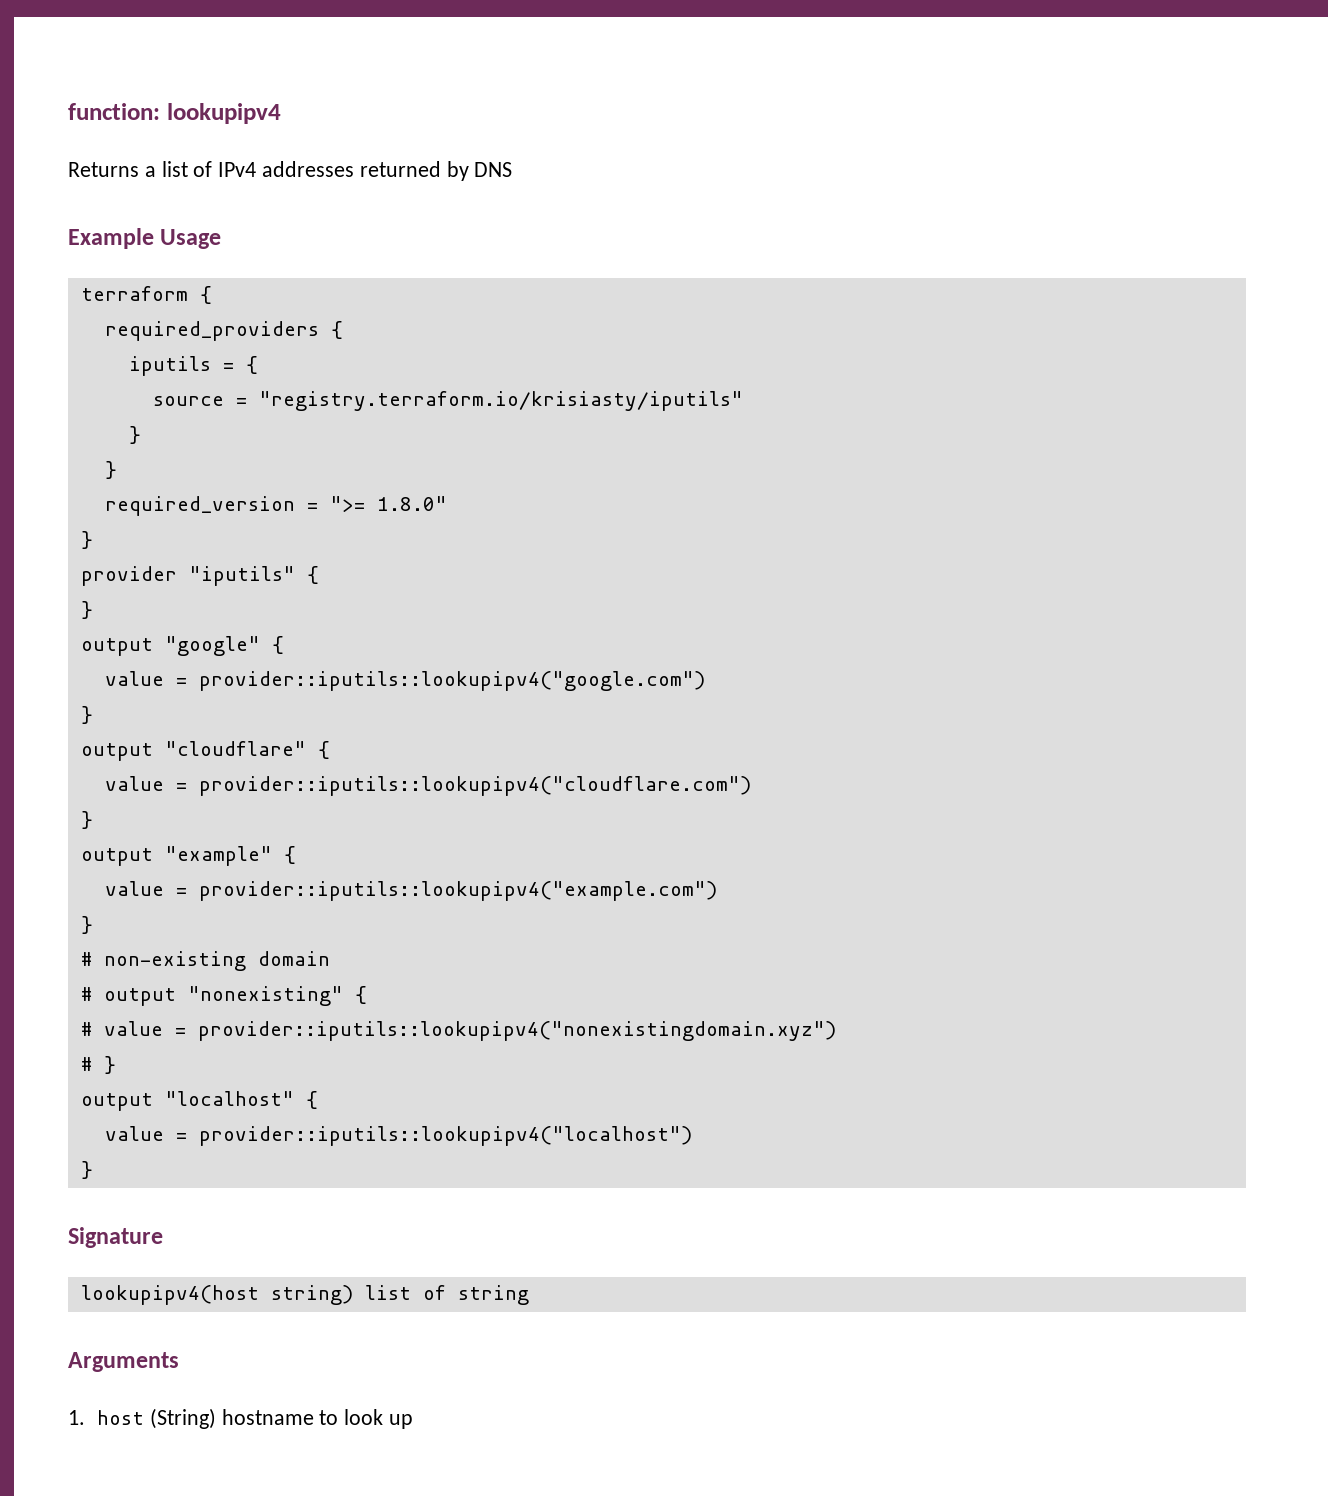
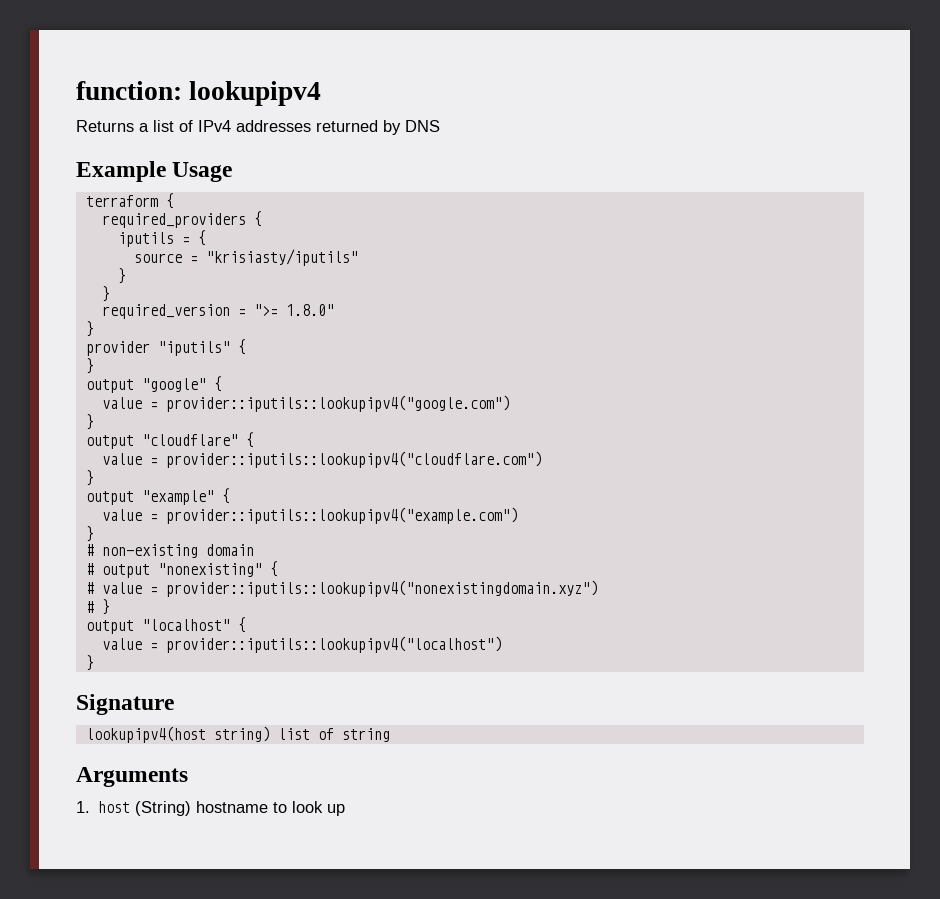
[258,391,743,411] "registry.terraform.io/krisiasty/iputils" -> [205,249,358,266] "krisiasty/iputils"

